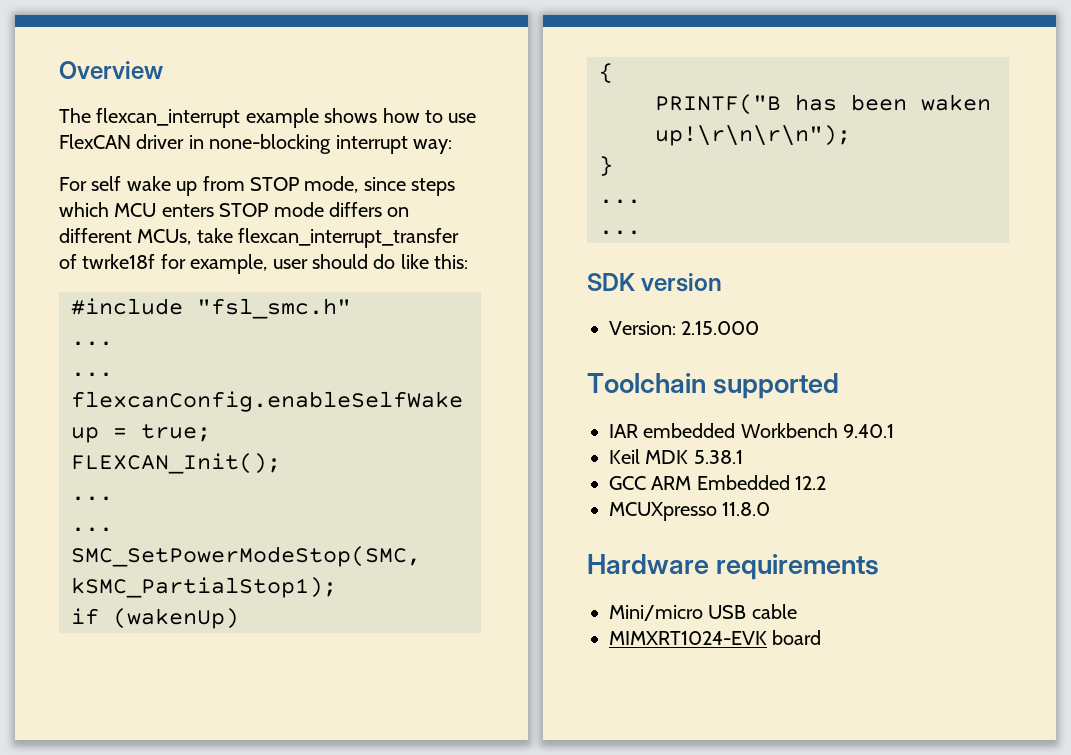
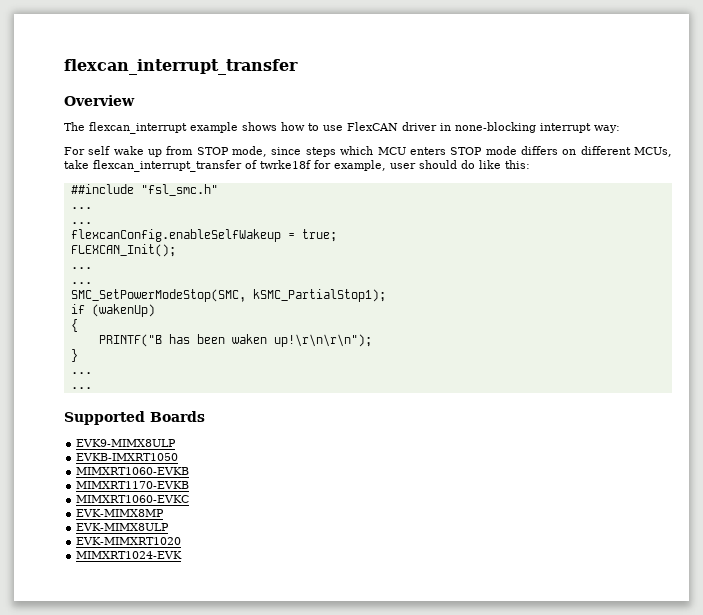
(59, 70) none -> [64,59,298,75] flexcan_interrupt_transfer //
[71,298,183,315] #include -> [70,184,134,194] ##include
[587,273,723,292] [609,321,760,335] [587,373,840,399] [609,423,895,438] [609,449,743,464] [609,475,827,490] [609,502,771,521] [587,554,880,580] [609,604,797,621] SDK version // Version: 2.15.000 // Toolchain supported // IAR embedded Workbench 9.40.1 // Keil MDK 5.38.1 // GCC ARM Embedded 12.2 // MCUXpresso 11.8.0 // Hardware requirements // Mini/micro USB cable -> [64,411,205,425] [76,439,177,447] [76,453,179,461] [76,467,190,475] [76,481,190,489] [76,495,190,503] [76,509,165,517] [76,523,170,531] [76,537,182,545] Supported Boards // EVK9-MIMX8ULP // EVKB-IMXRT1050 // MIMXRT1060-EVKB // MIMXRT1170-EVKB // MIMXRT1060-EVKC // EVK-MIMX8MP // EVK-MIMX8ULP // EVK-MIMXRT1020
[772,630,822,645] board -> (183, 555) none

